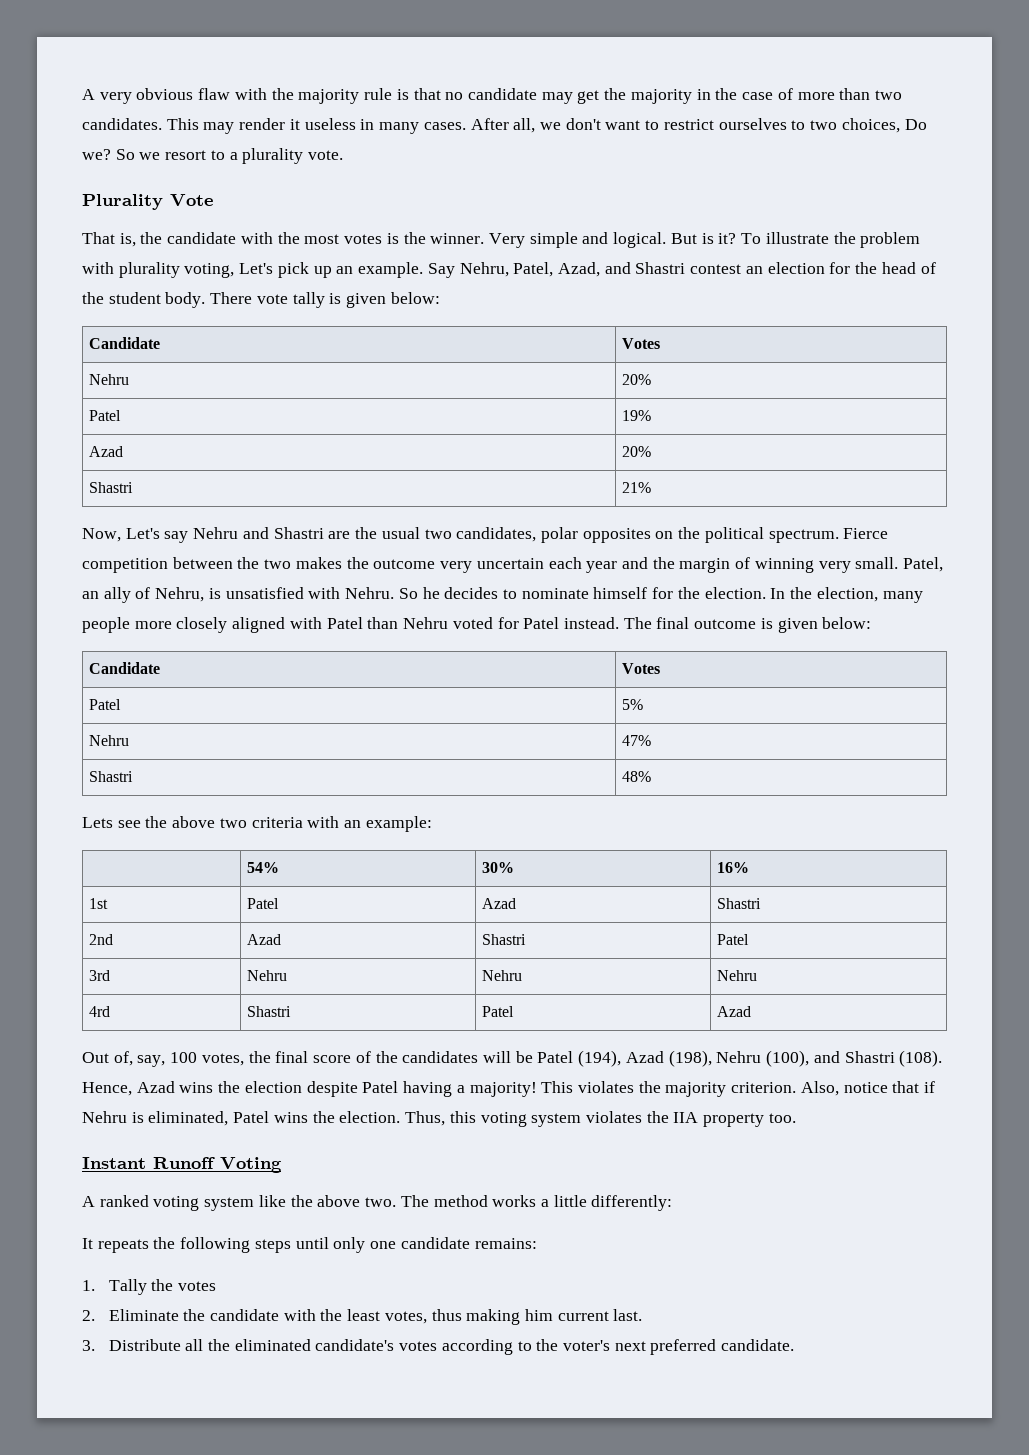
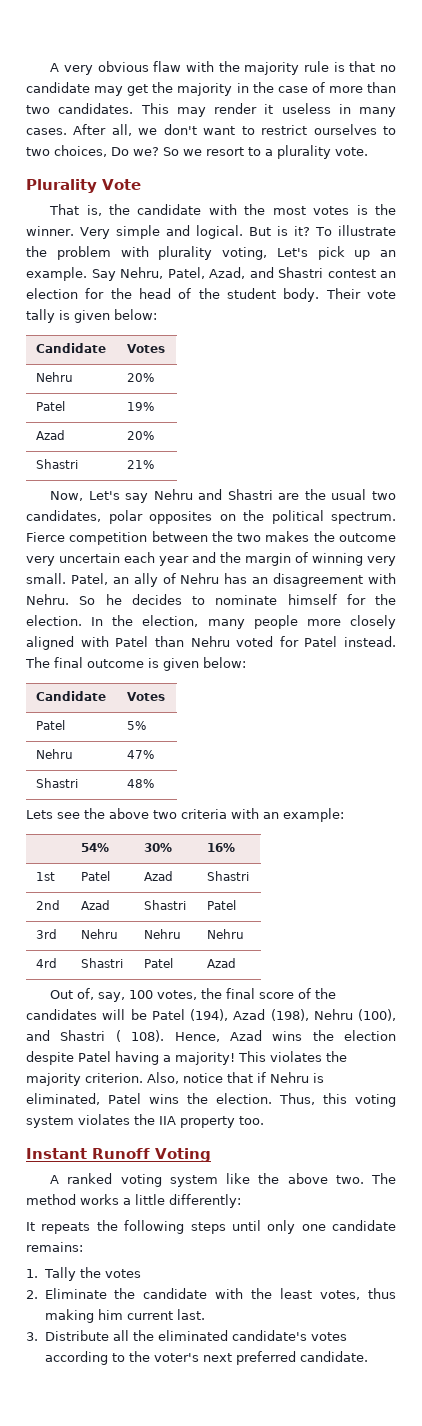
[210,292,253,304] There -> [325,288,361,299] Their
[155,587,304,602] Nehru, is unsatisfied -> [180,573,364,587] Nehru has an disagreement
[899,1050,943,1067] (108). -> [115,1030,165,1042] ( 108).

